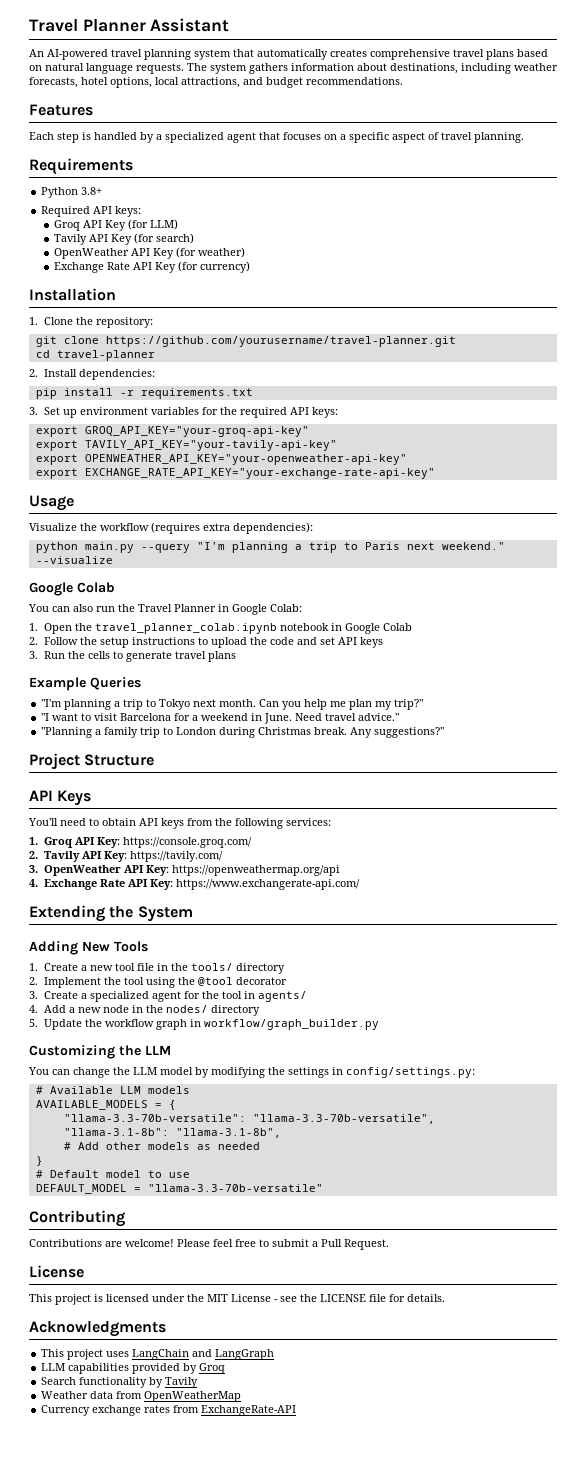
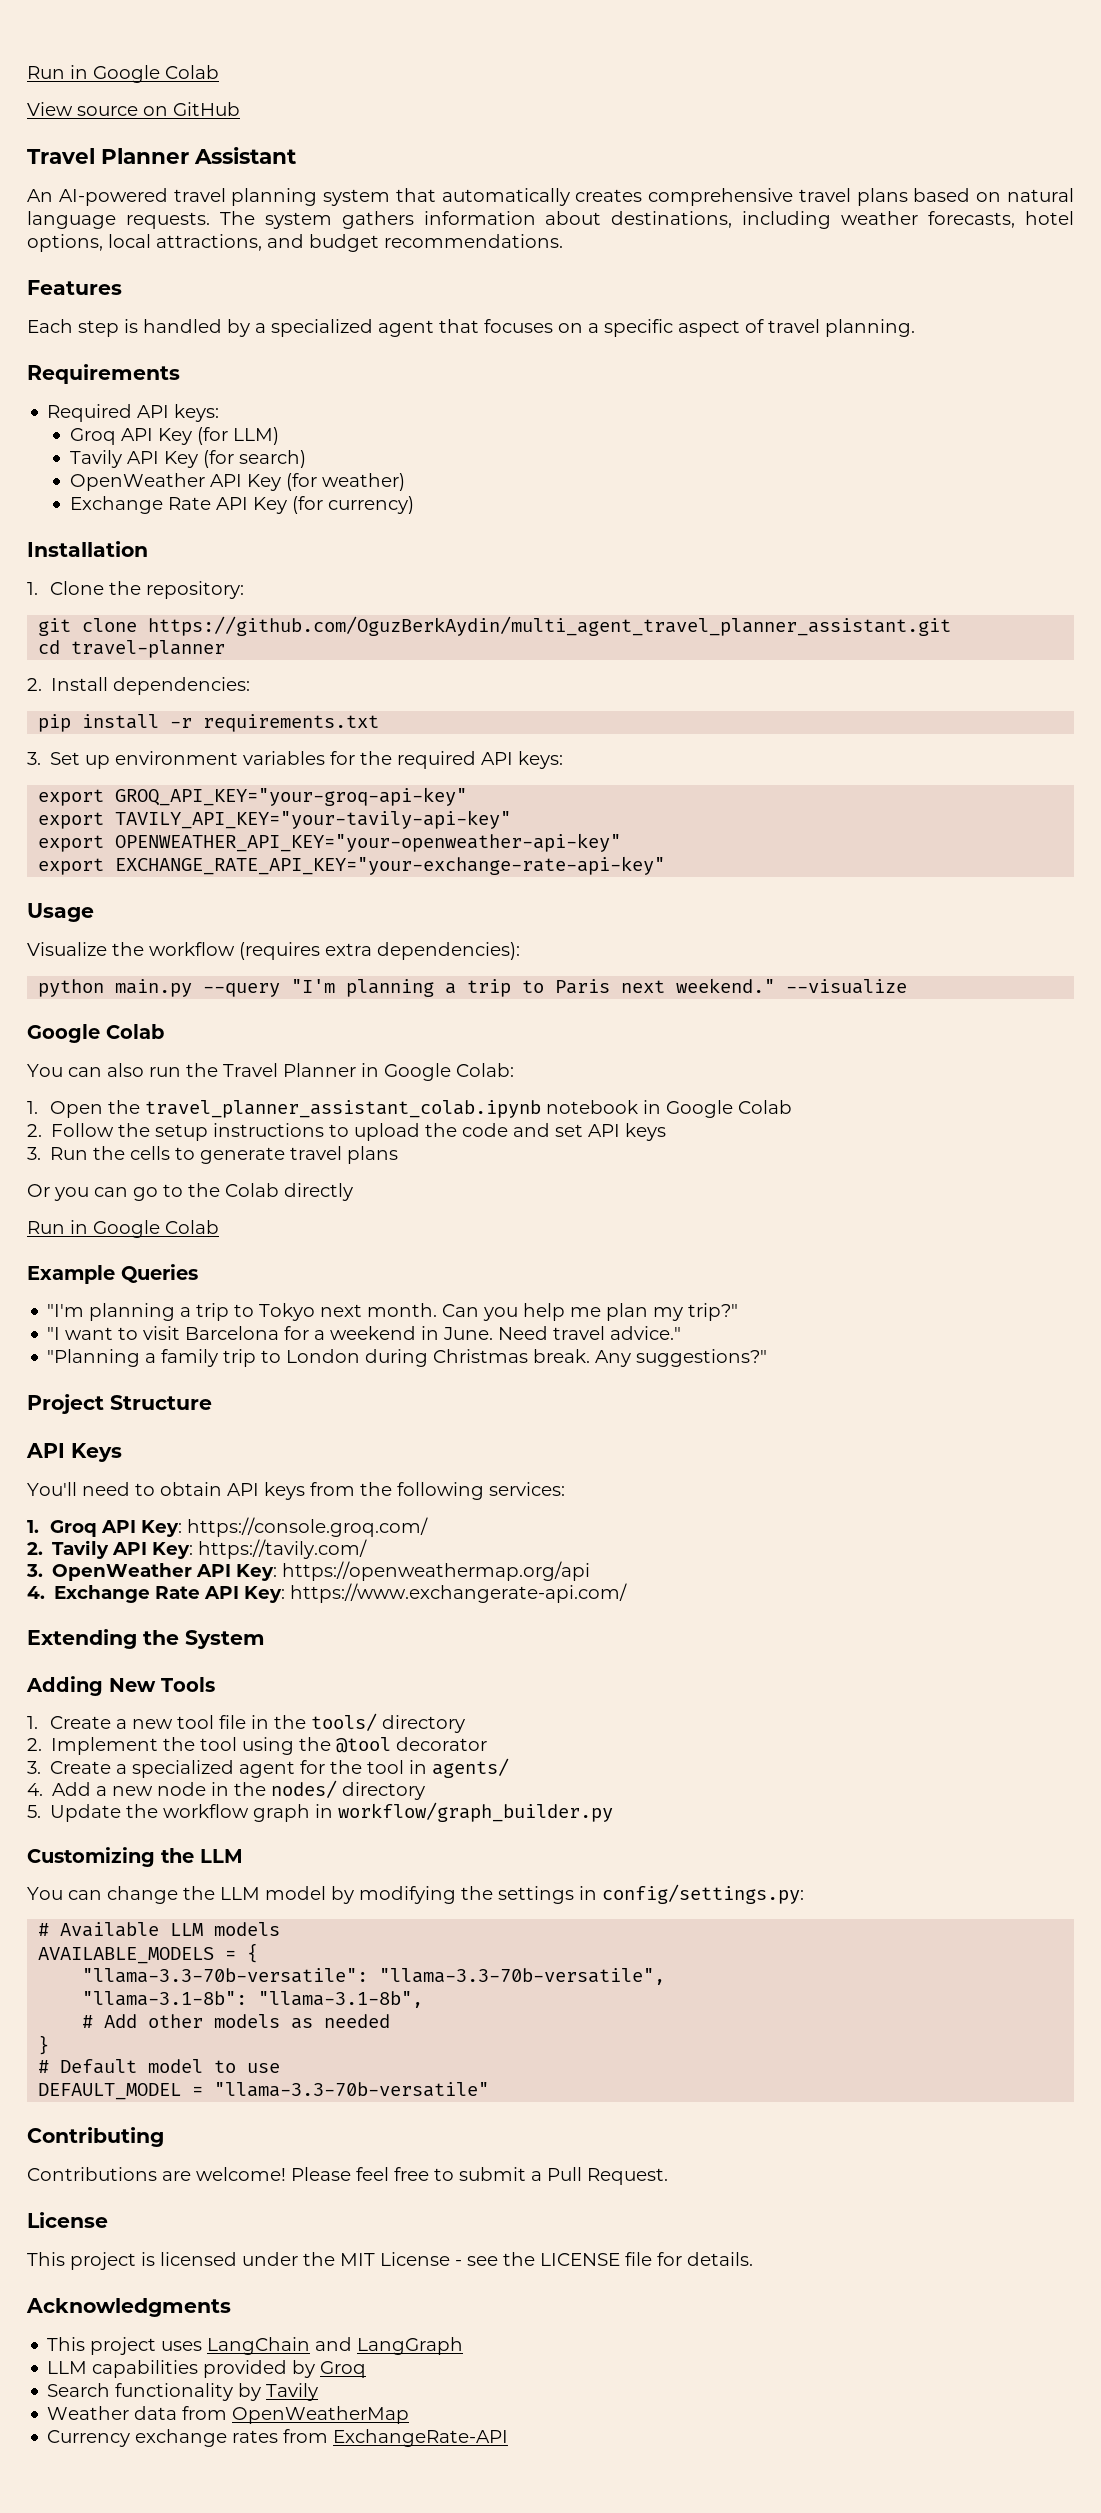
(29, 25) none -> [27,65,219,83] [27,102,240,116] Run in Google Colab // View source on GitHub //
[41,187,103,198] // Python 3.8+ -> (180, 374) none
[105,336,456,347] https://github.com/yourusername/travel-planner.git -> [148,616,952,636] https://github.com/OguzBerkAydin/multi_agent_travel_planner_assistant.git
[94,623,277,634] travel_planner_colab.ipynb -> [144,1100,541,1118] travel_planner_assistant_colab.ipynb
(236, 656) none -> [27,1183,353,1201] [27,1220,219,1238] // Or you can go to the Colab directly // Run in Google Colab

